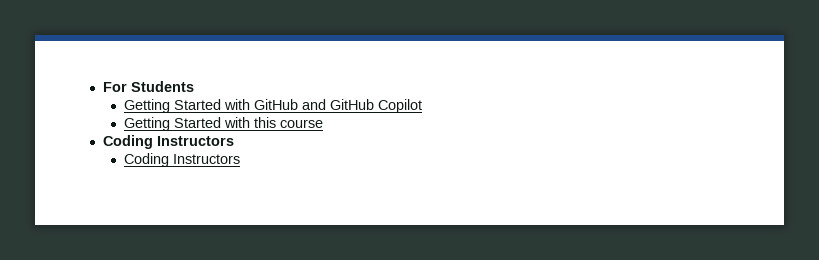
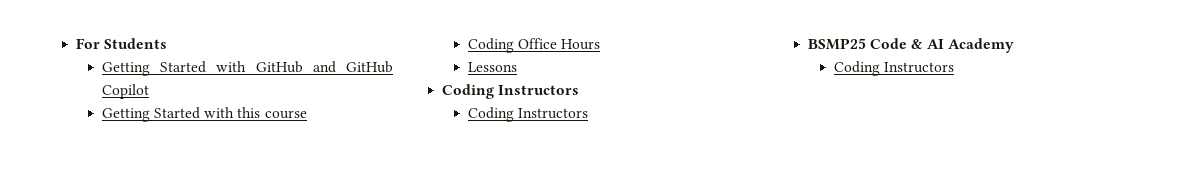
(323, 123) none -> [467,38,601,53] [467,62,517,72] // Coding Office Hours // Lessons
(240, 159) none -> [808,38,1014,53] [833,61,955,76] // BSMP25 Code & AI Academy // Coding Instructors

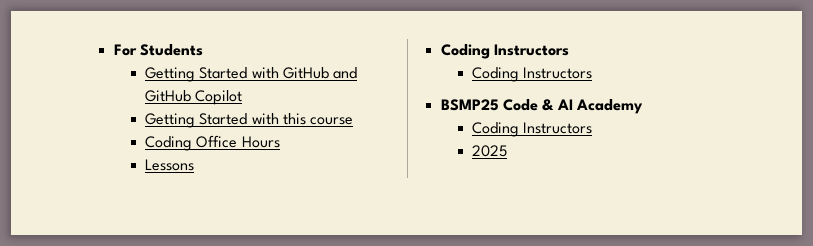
(955, 67) none -> [471,145,507,157] // 2025

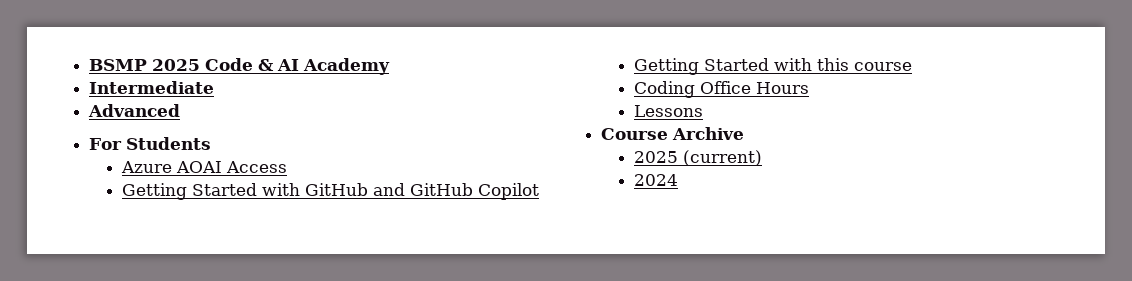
(113, 50) none -> [89,58,391,75] [89,81,215,94] [88,104,181,117] BSMP 2025 Code & AI Academy // Intermediate // Advanced //
(203, 50) none -> [120,161,287,173] // Azure AOAI Access
[440,44,569,59] [471,67,593,82] [440,99,643,114] [471,122,593,137] [471,145,507,157] Coding Instructors // Coding Instructors // BSMP25 Code & AI Academy // Coding Instructors // 2025 -> [601,127,745,140] [633,150,762,166] [633,174,678,186] Course Archive // 2025 (current) // 2024

